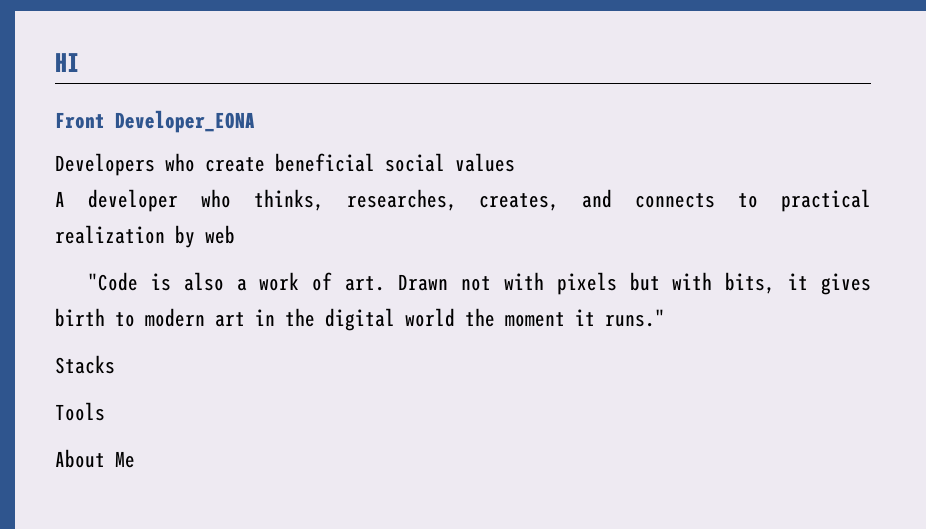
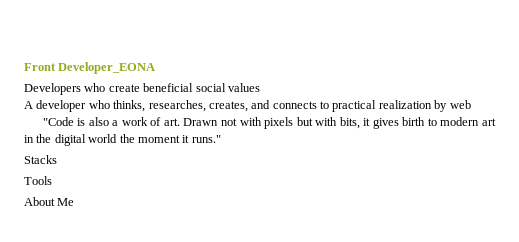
[55,53,79,72] HI // -> (24, 67) none

